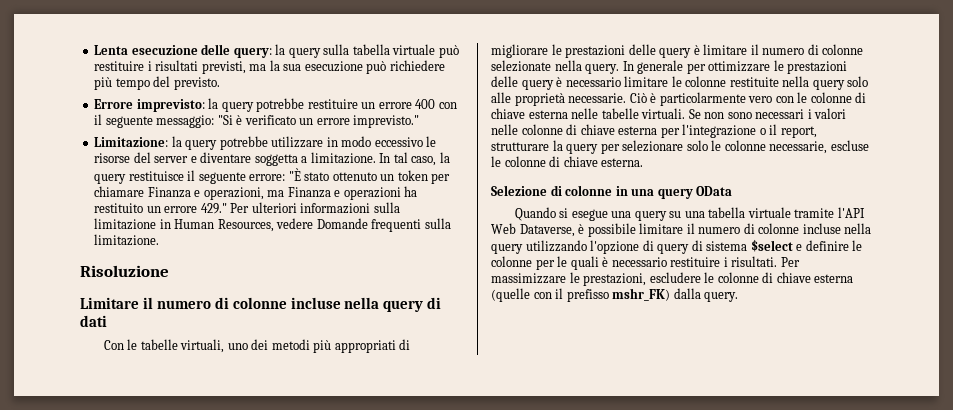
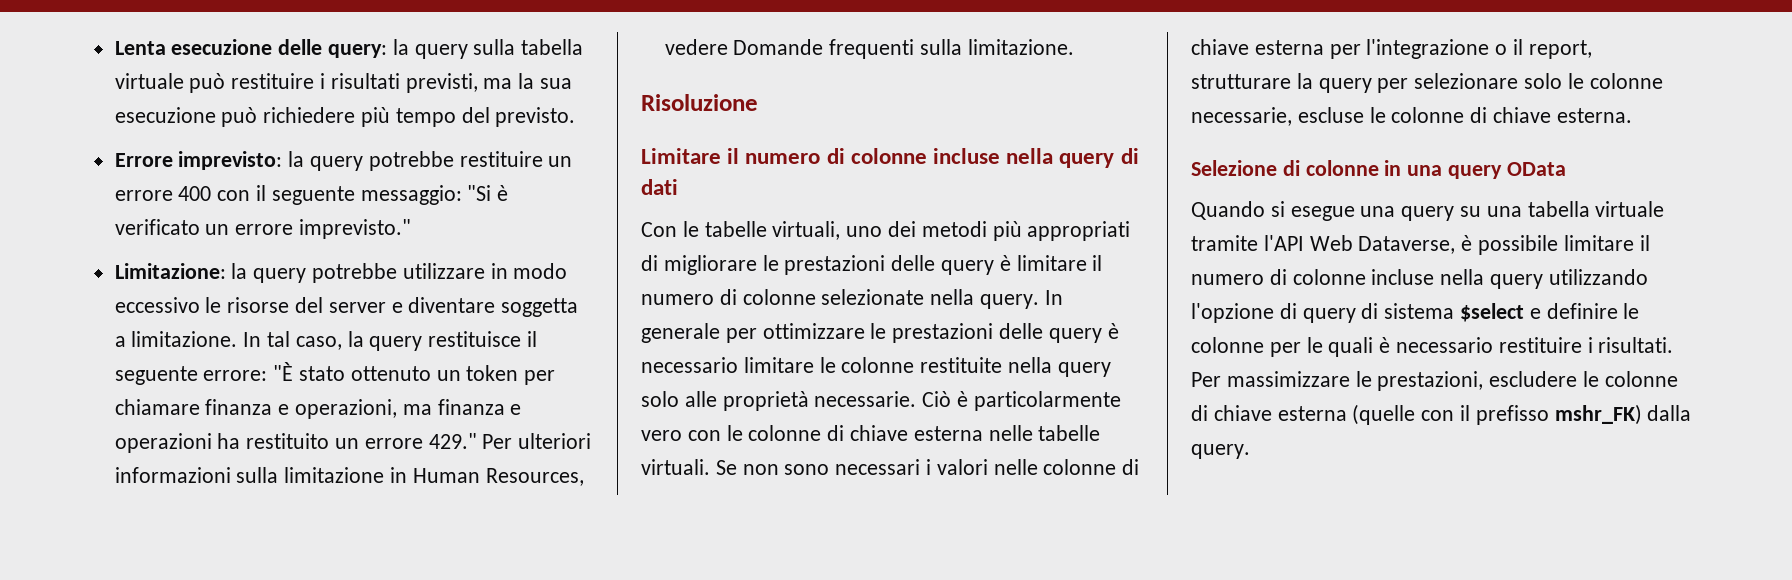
[147,187,191,198] Finanza -> [205,399,273,415] finanza
[287,187,331,198] Finanza -> [437,399,505,415] finanza

